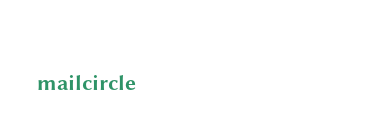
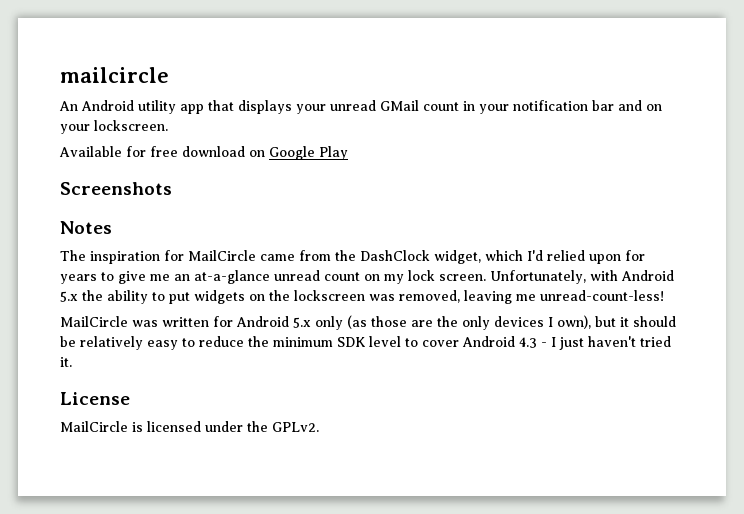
(136, 82) none -> [59,100,662,114] [60,120,168,134] [59,146,348,160] [60,182,172,195] [60,221,112,234] [60,250,645,264] [60,270,674,284] [60,290,664,304] [60,315,676,330] [60,336,671,350] [60,357,72,367] [60,392,130,405] [60,421,319,432] // An Android utility app that displays your unread GMail count in your notification bar and on your lockscreen. // Available for free download on Google Play // Screenshots // Notes // The inspiration for MailCircle came from the DashClock widget, which I'd relied upon for years to give me an at-a-glance unread count on my lock screen. Unfortunately, with Android 5.x the ability to put widgets on the lockscreen was removed, leaving me unread-count-less! // MailCircle was written for Android 5.x only (as those are the only devices I own), but it should be relatively easy to reduce the minimum SDK level to cover Android 4.3 - I just haven't tried it. // License // MailCircle is licensed under the GPLv2.

